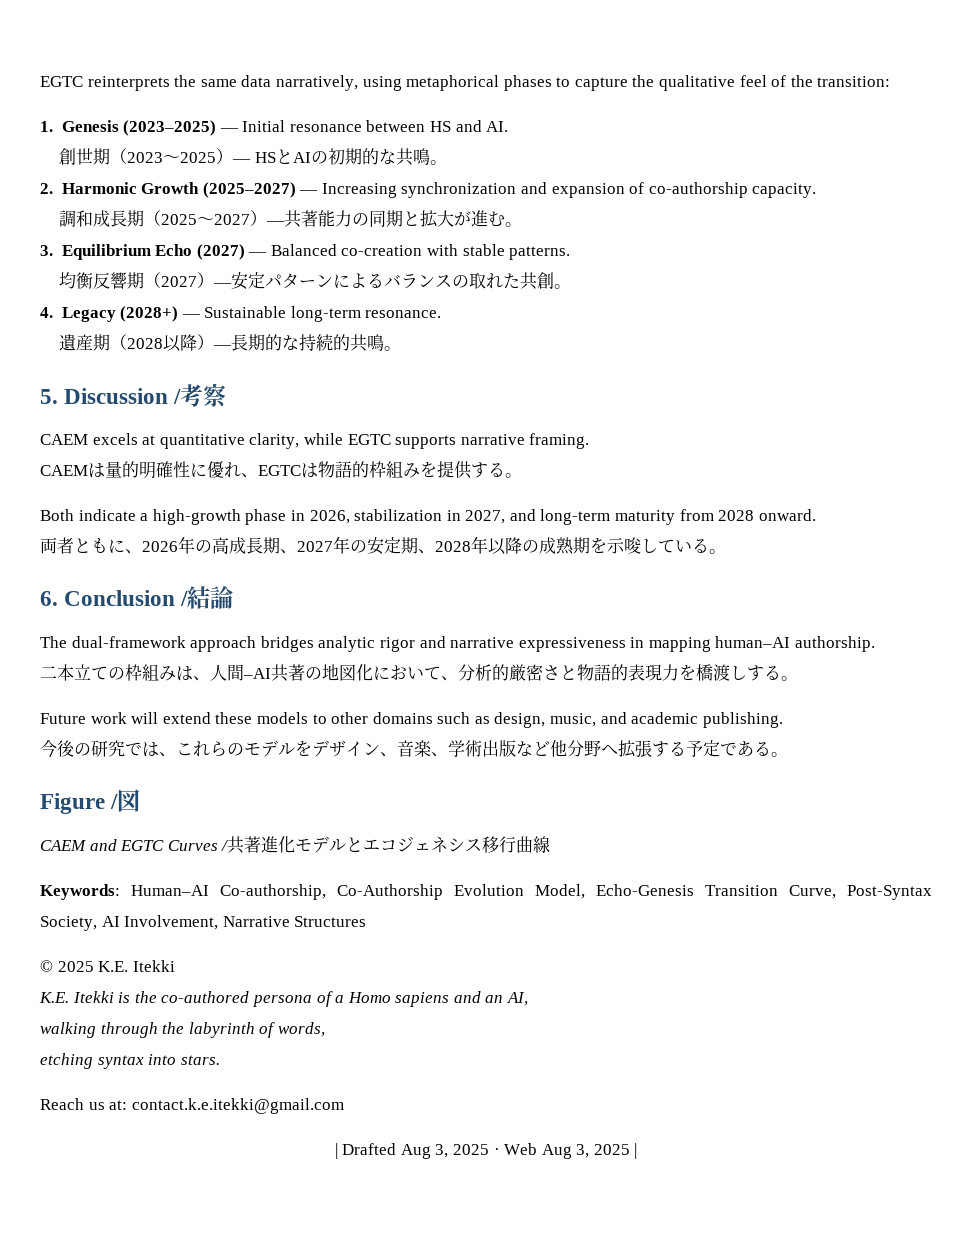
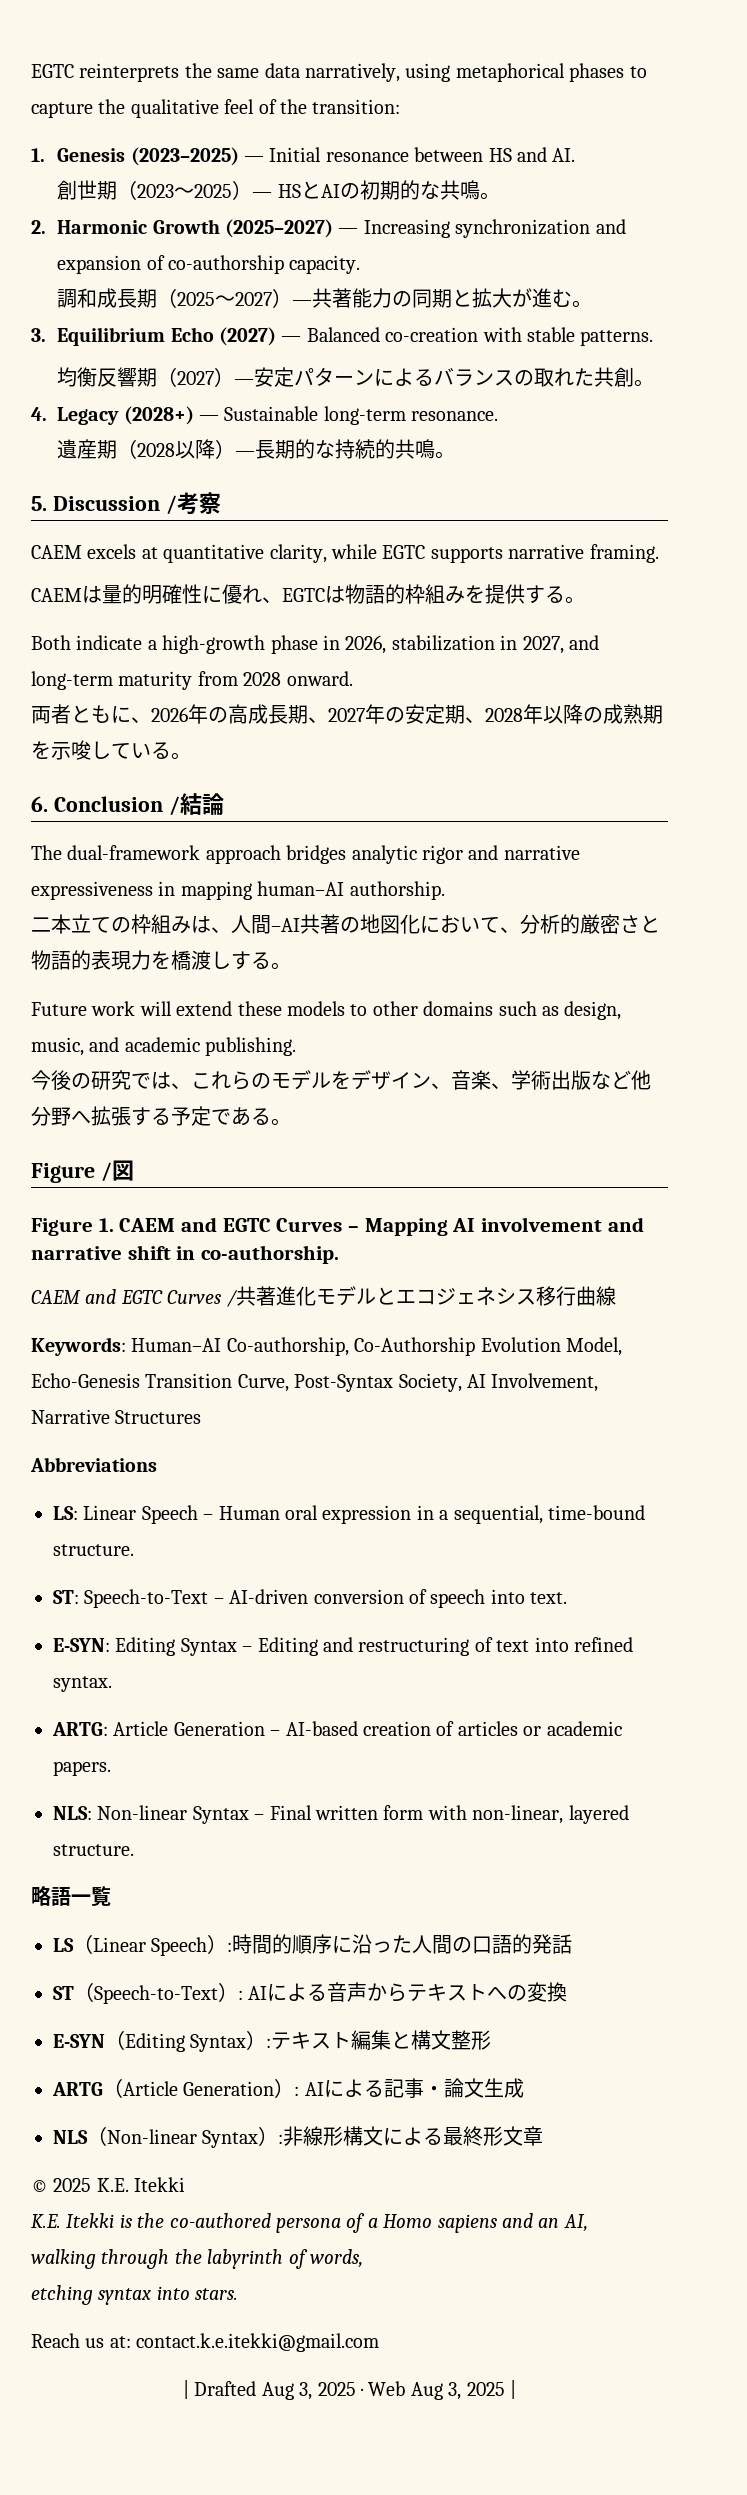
(141, 800) none -> [31,1217,644,1236] [31,1245,340,1264] // Figure 1. CAEM and EGTC Curves – Mapping AI involvement and narrative shift in co-authorship.
(367, 921) none -> [30,1457,157,1472] [53,1505,645,1524] [53,1544,134,1556] [53,1589,568,1608] [53,1637,633,1656] [53,1676,112,1692] [52,1721,622,1736] [53,1761,111,1776] [53,1805,629,1824] [53,1844,134,1856] [31,1885,111,1907] [53,1934,573,1956] [53,1982,568,2004] [53,2030,492,2052] [52,2078,524,2098] [53,2126,544,2148] // Abbreviations // LS: Linear Speech – Human oral expression in a sequential, time-bound structure. // ST: Speech-to-Text – AI-driven conversion of speech into text. // E-SYN: Editing Syntax – Editing and restructuring of text into refined syntax. // ARTG: Article Generation – AI-based creation of articles or academic papers. // NLS: Non-linear Syntax – Final written form with non-linear, layered structure. // 略語一覧 // LS（Linear Speech）:時間的順序に沿った人間の口語的発話 // ST（Speech-to-Text）: AIによる音声からテキストへの変換 // E-SYN（Editing Syntax）:テキスト編集と構文整形 // ARTG（Article Generation）: AIによる記事・論文生成 // NLS（Non-linear Syntax）:非線形構文による最終形文章

